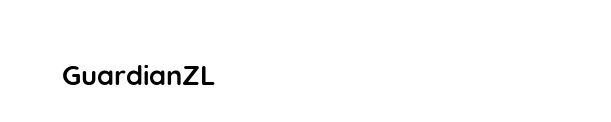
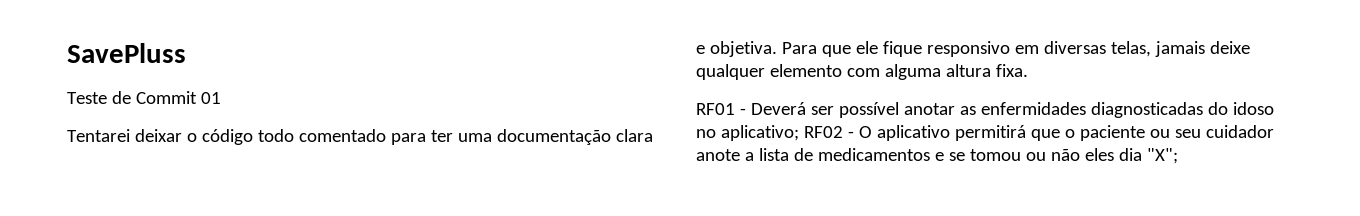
[62,64,215,85] GuardianZL -> [67,43,186,63] [67,91,221,104] [67,129,653,145] [696,41,1250,57] [696,64,1028,80] [696,102,1274,118] [696,125,1274,141] [696,148,1178,164] SavePluss // Teste de Commit 01 // Tentarei deixar o código todo comentado para ter uma documentação clara e objetiva. Para que ele fique responsivo em diversas telas, jamais deixe qualquer elemento com alguma altura fixa. // RF01 - Deverá ser possível anotar as enfermidades diagnosticadas do idoso no aplicativo; RF02 - O aplicativo permitirá que o paciente ou seu cuidador anote a lista de medicamentos e se tomou ou não eles dia "X";

